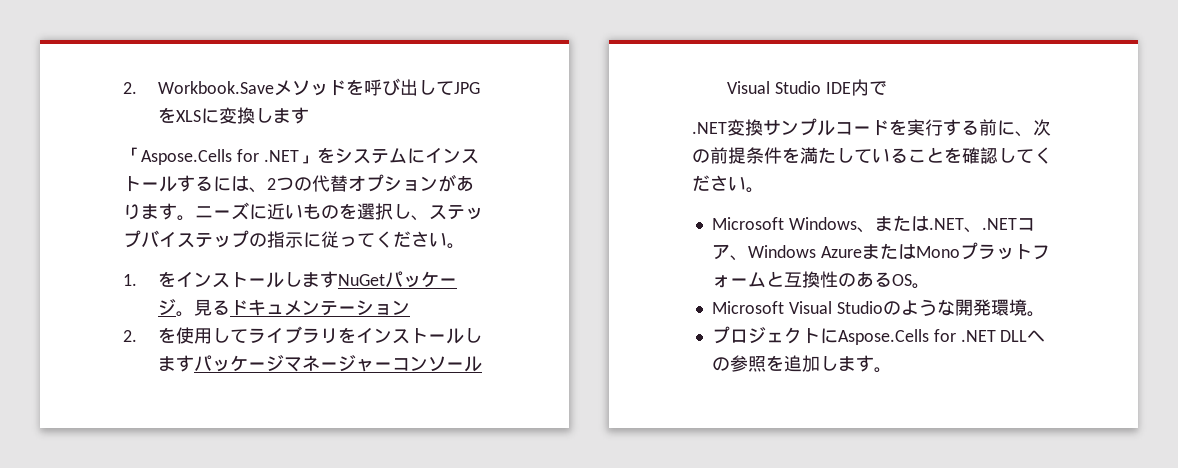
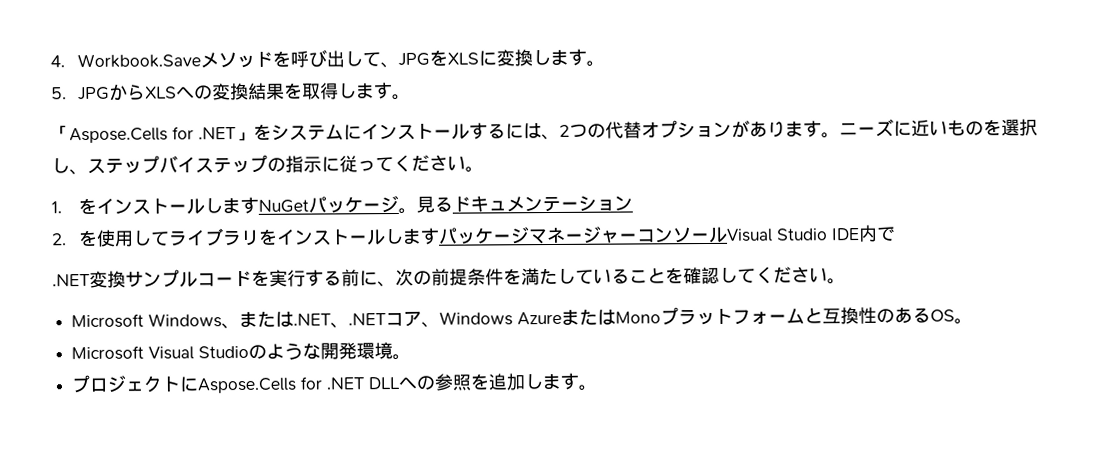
[123,82,137,94] 2. -> [50,55,65,68] 4.
(455, 88) none -> [380,61,400,69] 、
(310, 115) none -> [586,60,606,67] [51,82,412,101] 。 // 5. JPGからXLSへの変換結果を取得します。

